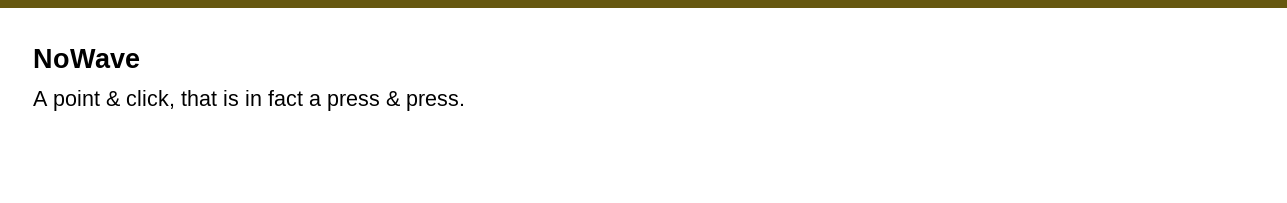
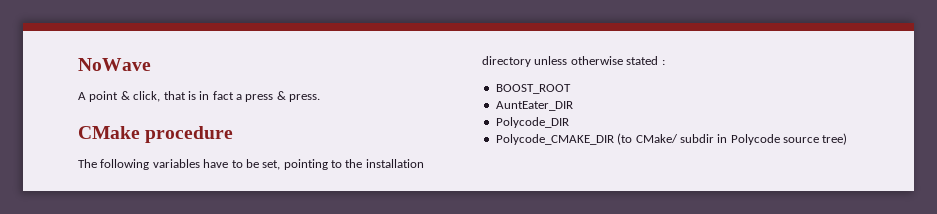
(465, 102) none -> [78,126,234,143] [78,159,424,170] [482,56,665,67] [495,84,571,94] [495,101,573,111] [495,117,569,128] [495,133,848,145] // CMake procedure // The following variables have to be set, pointing to the installation directory unless otherwise stated : // BOOST_ROOT // AuntEater_DIR // Polycode_DIR // Polycode_CMAKE_DIR (to CMake/ subdir in Polycode source tree)

